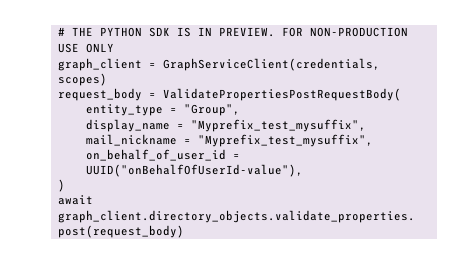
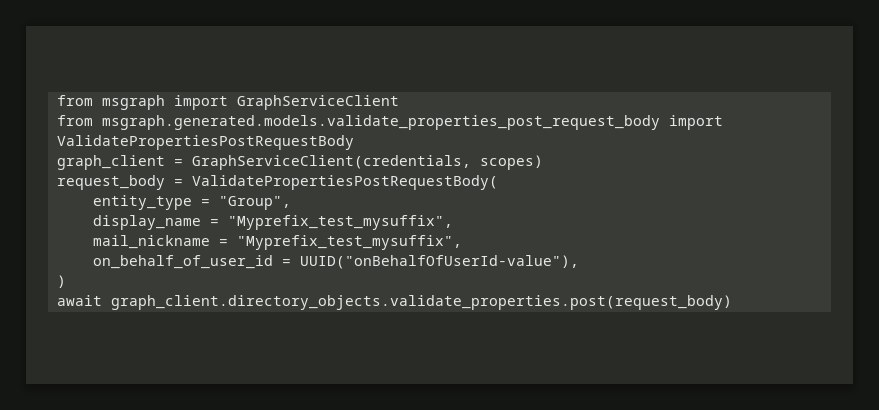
[57,27,408,37] [57,43,114,53] # THE PYTHON SDK IS IN PREVIEW. FOR NON-PRODUCTION USE ONLY -> [57,95,400,110] [57,115,724,130] [57,135,355,150] from msgraph import GraphServiceClient // from msgraph.generated.models.validate_properties_post_request_body import ValidatePropertiesPostRequestBody

